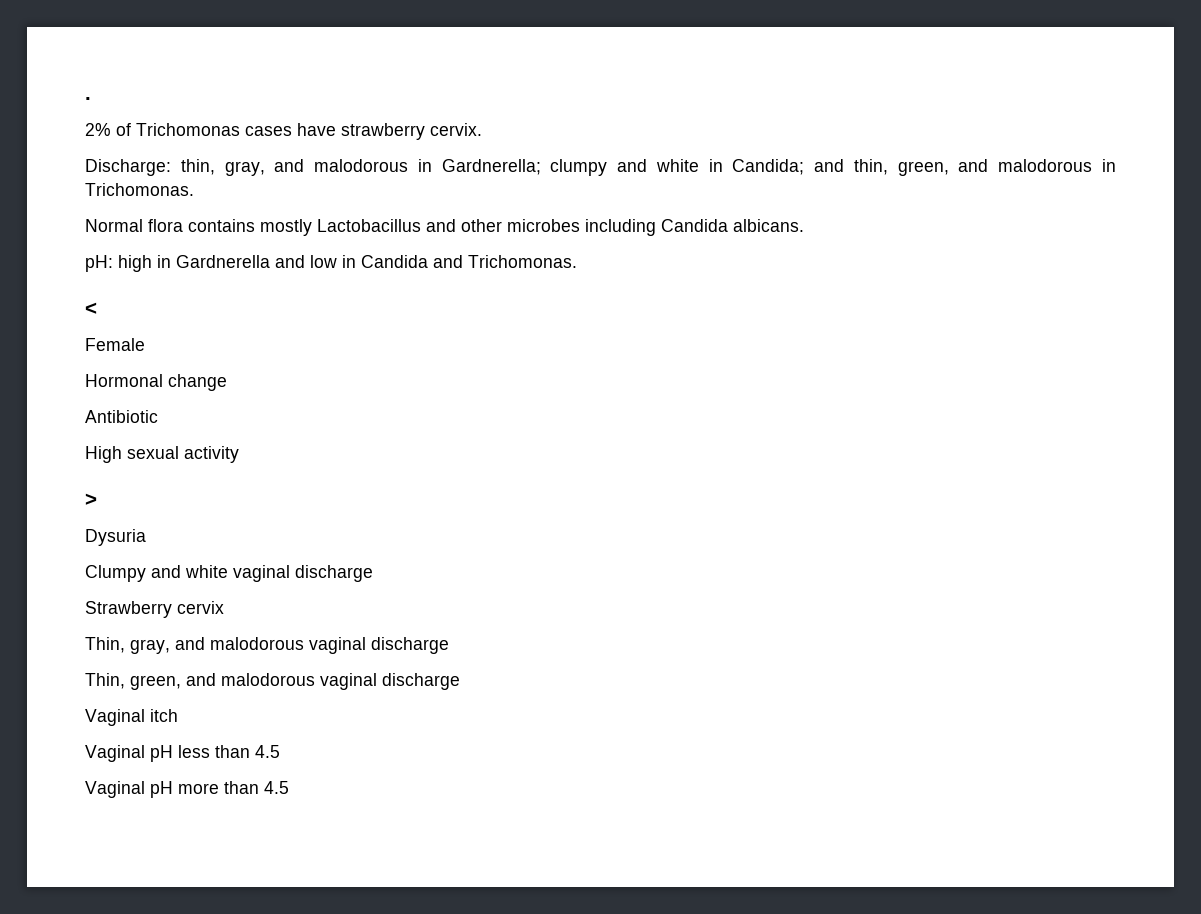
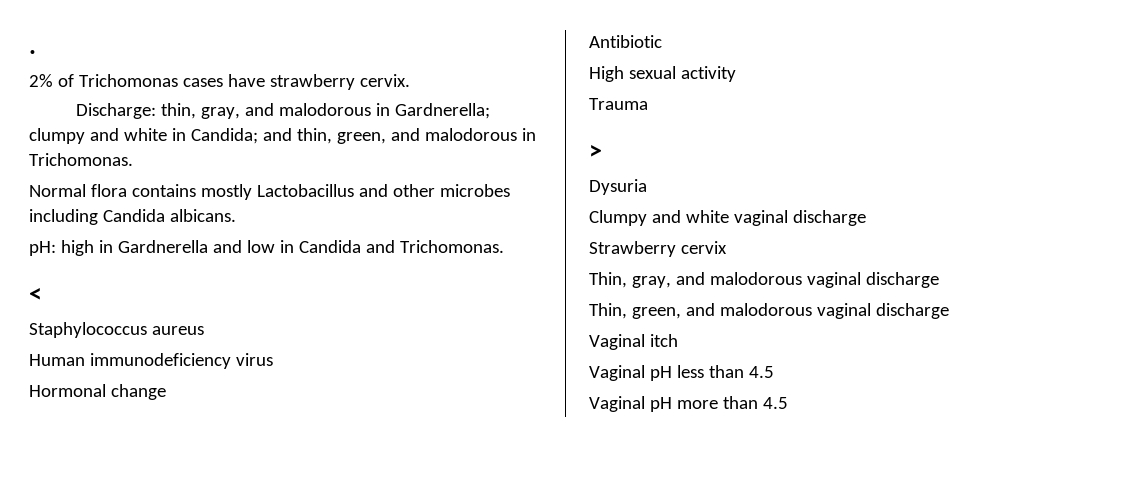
[85,338,145,351] Female -> [29,322,204,338] [29,353,273,369] Staphylococcus aureus // Human immunodeficiency virus
(239, 454) none -> [589,98,648,110] // Trauma

